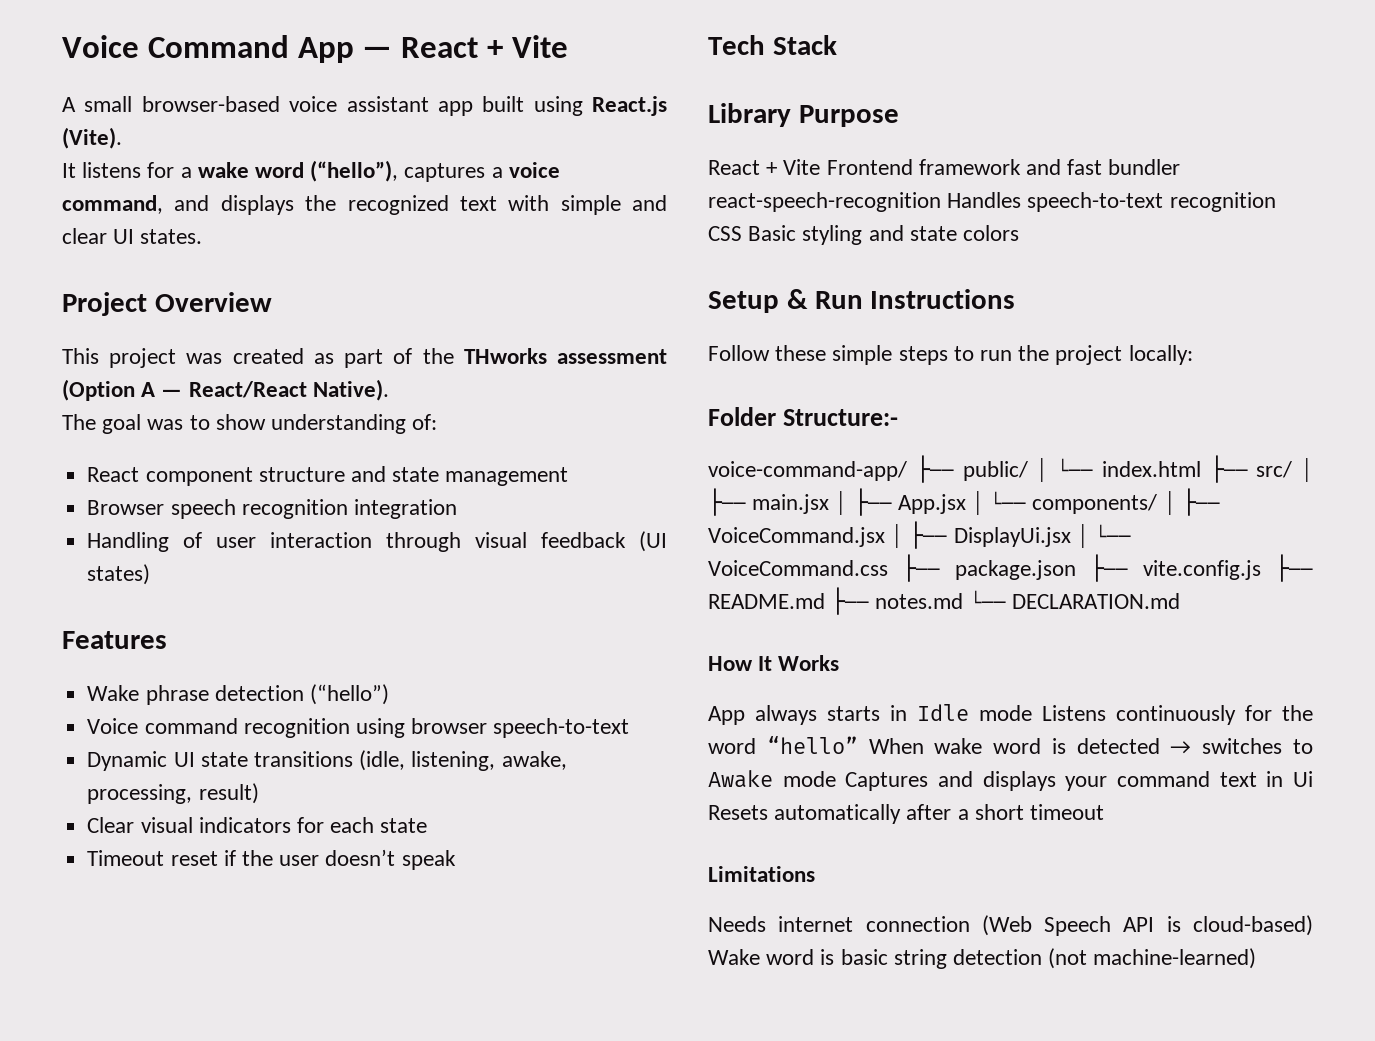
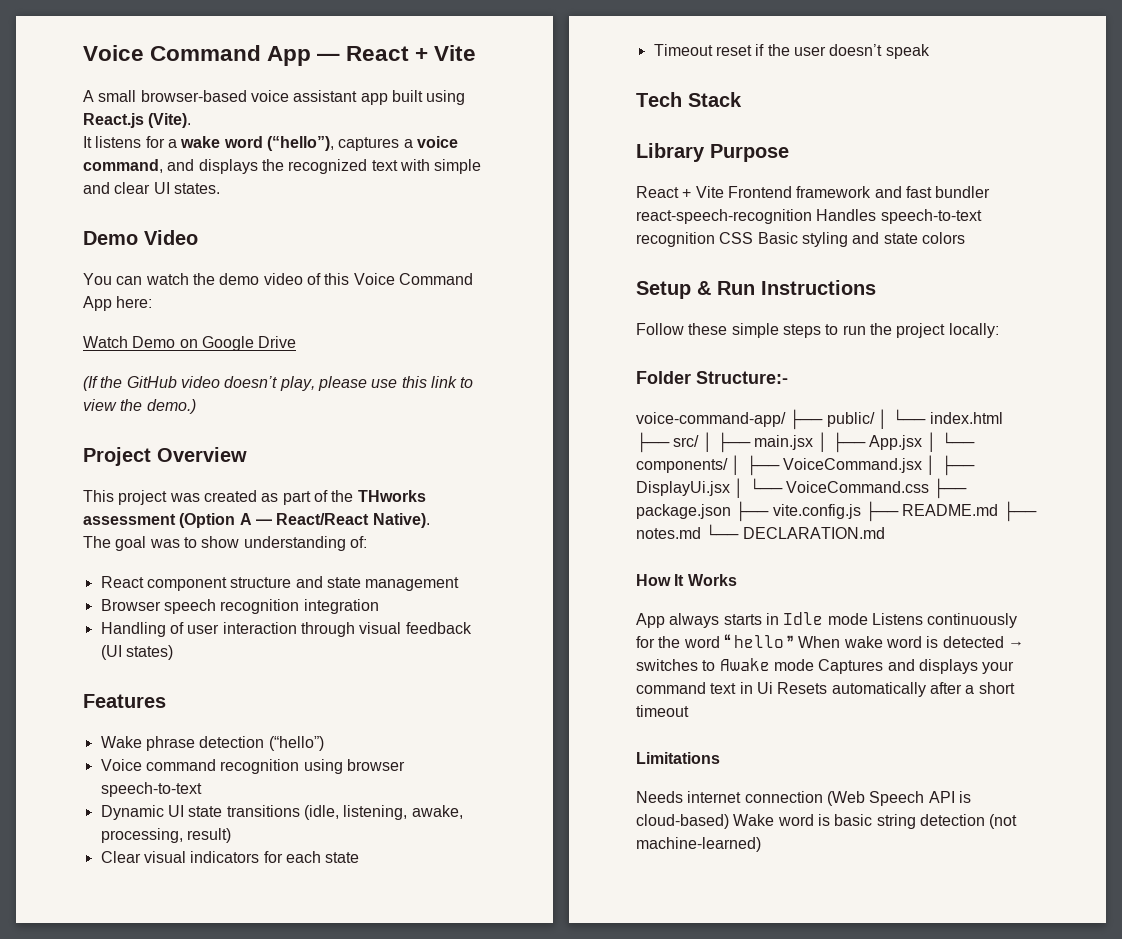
(203, 236) none -> [83,230,198,245] [83,273,473,285] [83,296,153,311] [83,336,297,351] [83,376,474,391] [83,399,196,414] // Demo Video // You can watch the demo video of this Voice Command App here: // Watch Demo on Google Drive // (If the GitHub video doesn’t play, please use this link to view the demo.)

